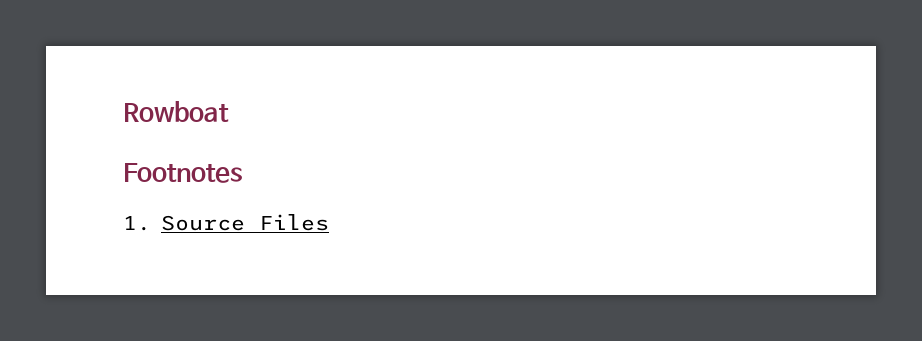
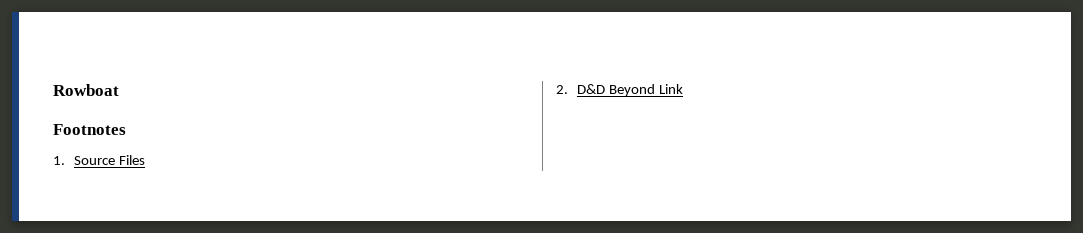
(329, 222) none -> [556,84,684,96] // 2. D&D Beyond Link

